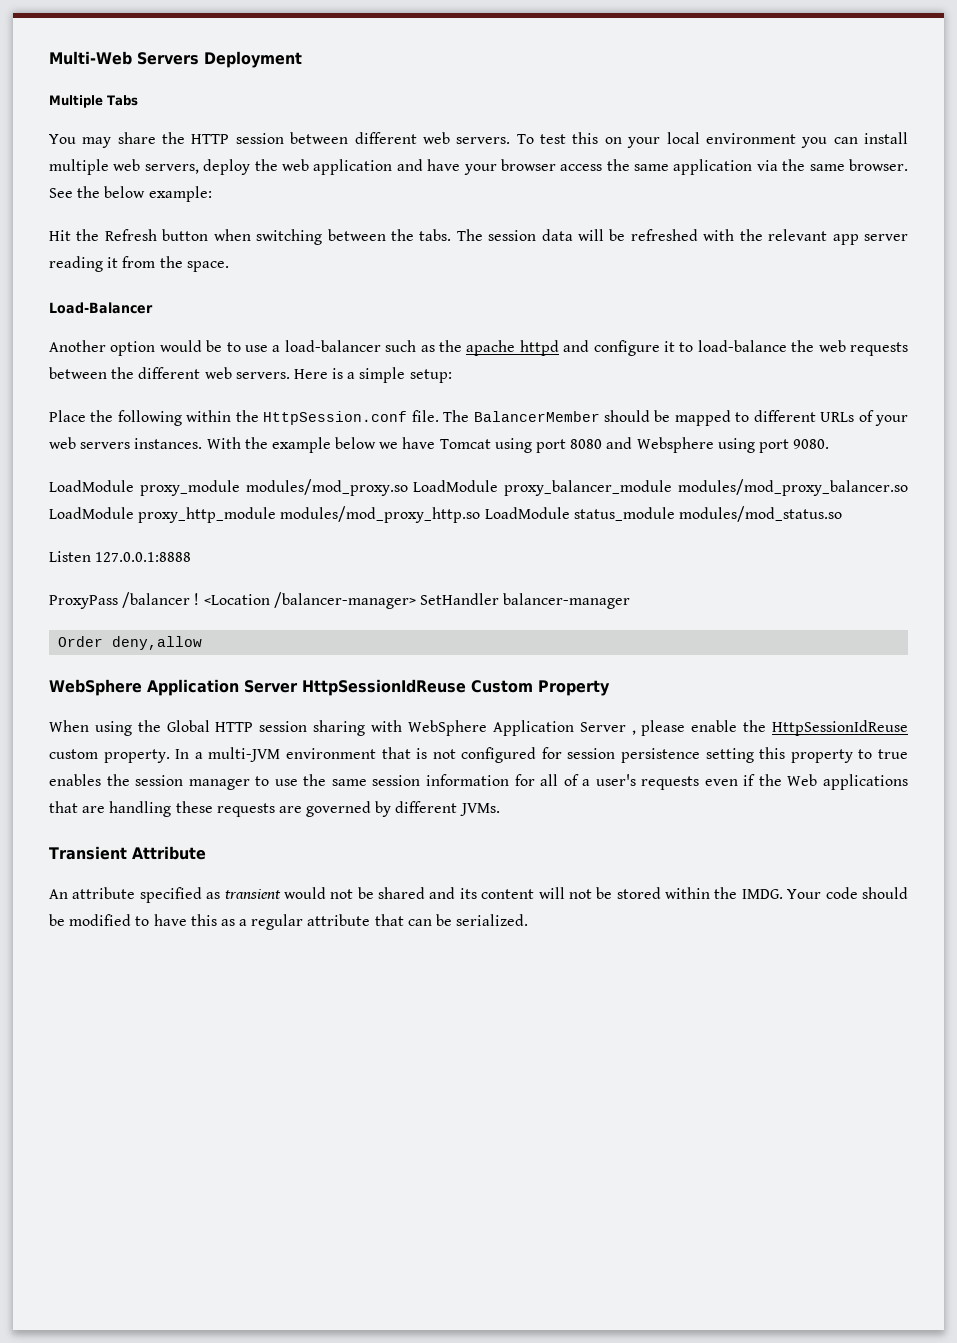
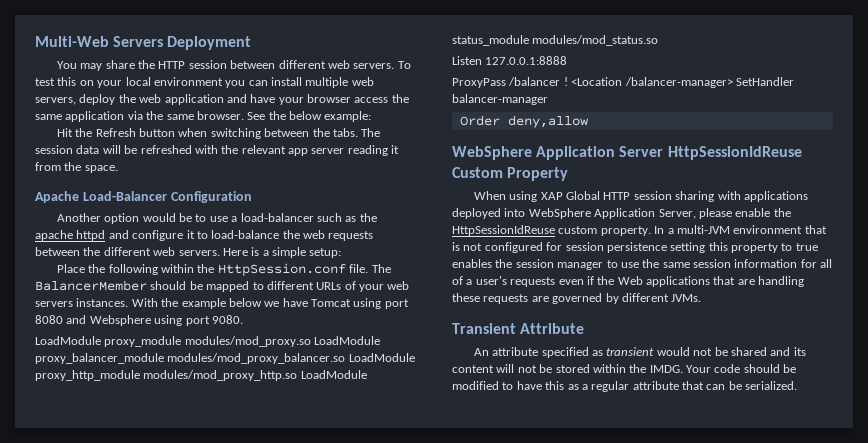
[49,95,138,108] // Multiple Tabs -> (252, 43) none
(229, 266) none -> [35,191,79,203] Apache
(153, 308) none -> [170,191,252,203] Configuration
[137,720,161,732] the -> [540,192,563,200] XAP
[407,720,636,736] WebSphere Application Server , -> [743,191,808,202] [452,208,696,219] applications deployed into WebSphere Application Server,

